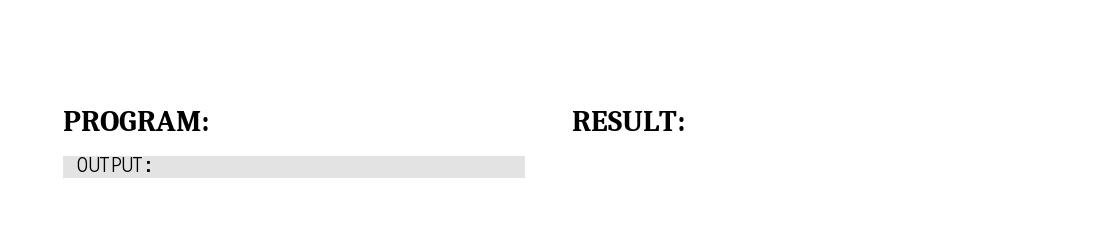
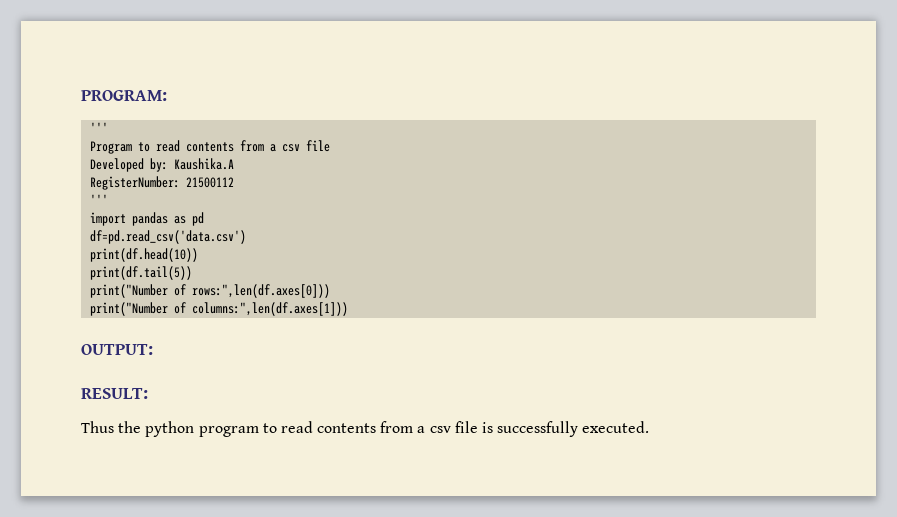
[76,157,154,172] [572,111,685,131] OUTPUT: // RESULT: -> [90,122,109,133] [90,140,331,154] [90,158,235,172] [90,176,235,190] [90,194,109,205] [90,212,205,226] [90,230,247,244] [90,248,199,262] [90,266,193,280] [90,284,331,298] [90,302,349,316] [81,344,153,355] [81,388,148,399] [81,421,650,437] ''' // Program to read contents from a csv file // Developed by: Kaushika.A // RegisterNumber: 21500112 // ''' // import pandas as pd // df=pd.read_csv('data.csv') // print(df.head(10)) // print(df.tail(5)) // print("Number of rows:",len(df.axes[0])) // print("Number of columns:",len(df.axes[1])) // OUTPUT: // RESULT: // Thus the python program to read contents from a csv file is successfully executed.

